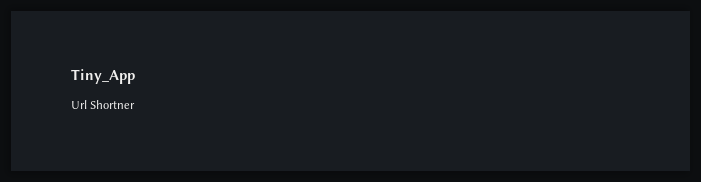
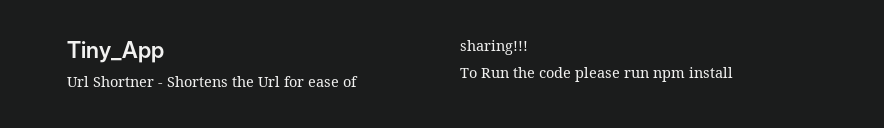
(136, 104) none -> [158,76,358,87] [460,40,528,55] [460,67,733,82] - Shortens the Url for ease of sharing!!! // To Run the code please run npm install

